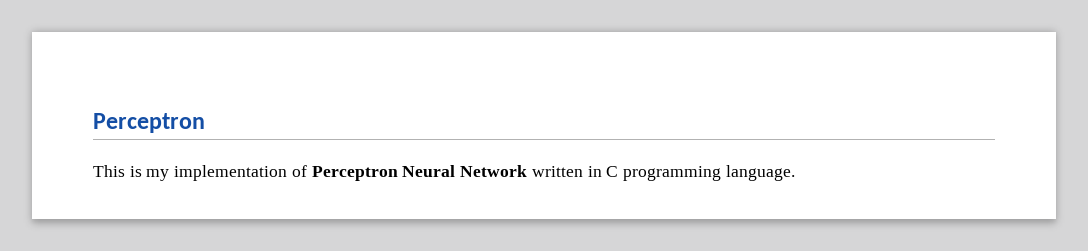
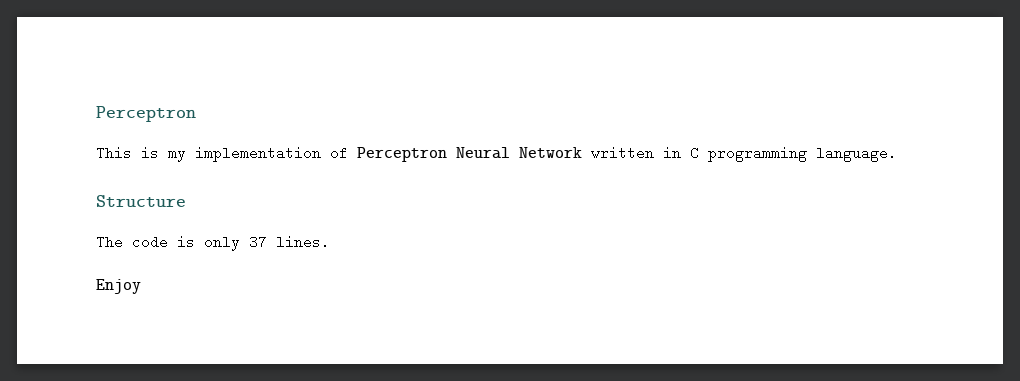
(795, 173) none -> [96,195,186,207] [96,235,330,251] [96,279,141,294] // Structure // The code is only 37 lines. // Enjoy

